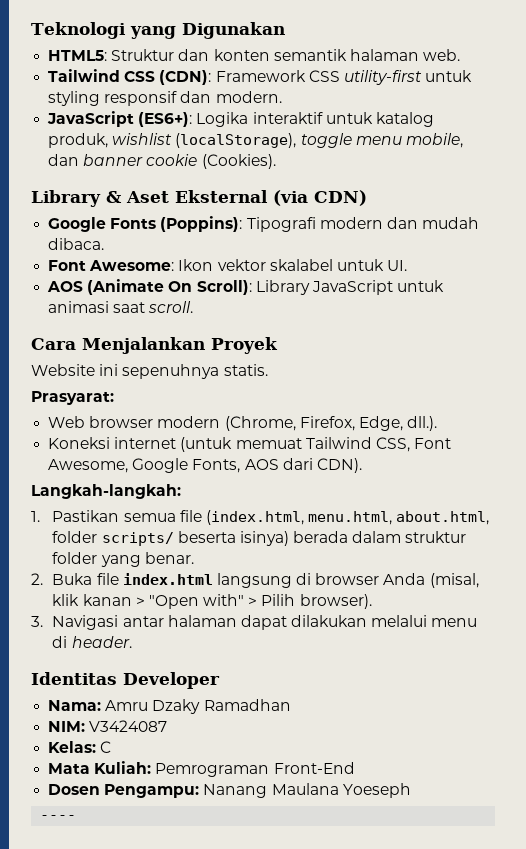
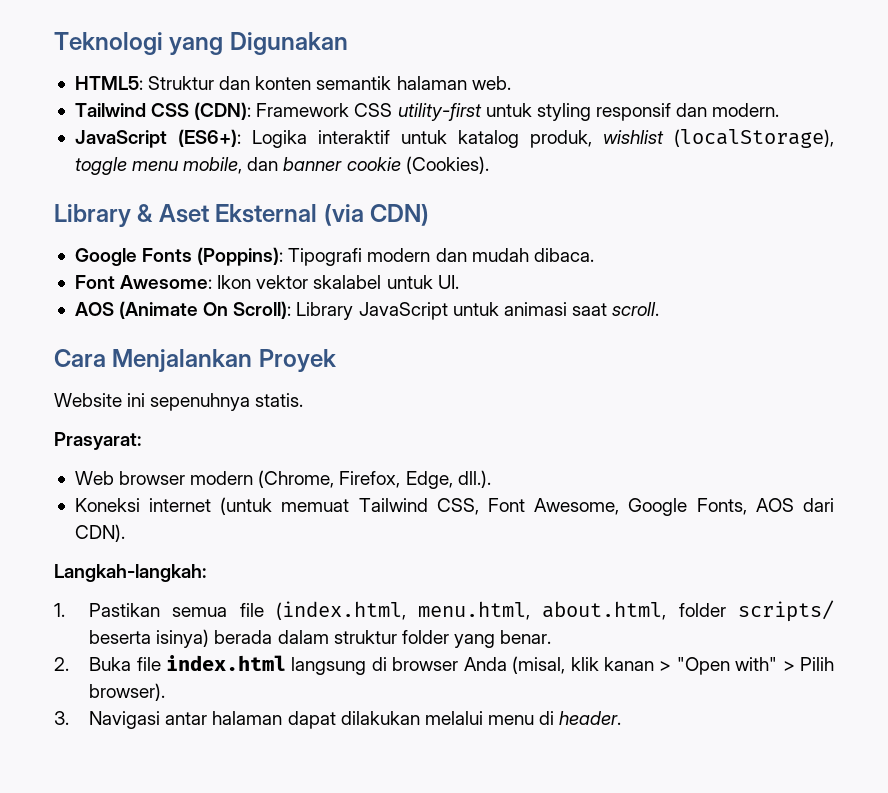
[31,672,220,689] [48,699,291,714] [48,720,168,732] [48,741,112,753] [48,761,355,777] [48,783,411,798] [40,815,77,820] // Identitas Developer // Nama: Amru Dzaky Ramadhan // NIM: V3424087 // Kelas: C // Mata Kuliah: Pemrograman Front-End // Dosen Pengampu: Nanang Maulana Yoeseph // ---- -> (622, 718) none

